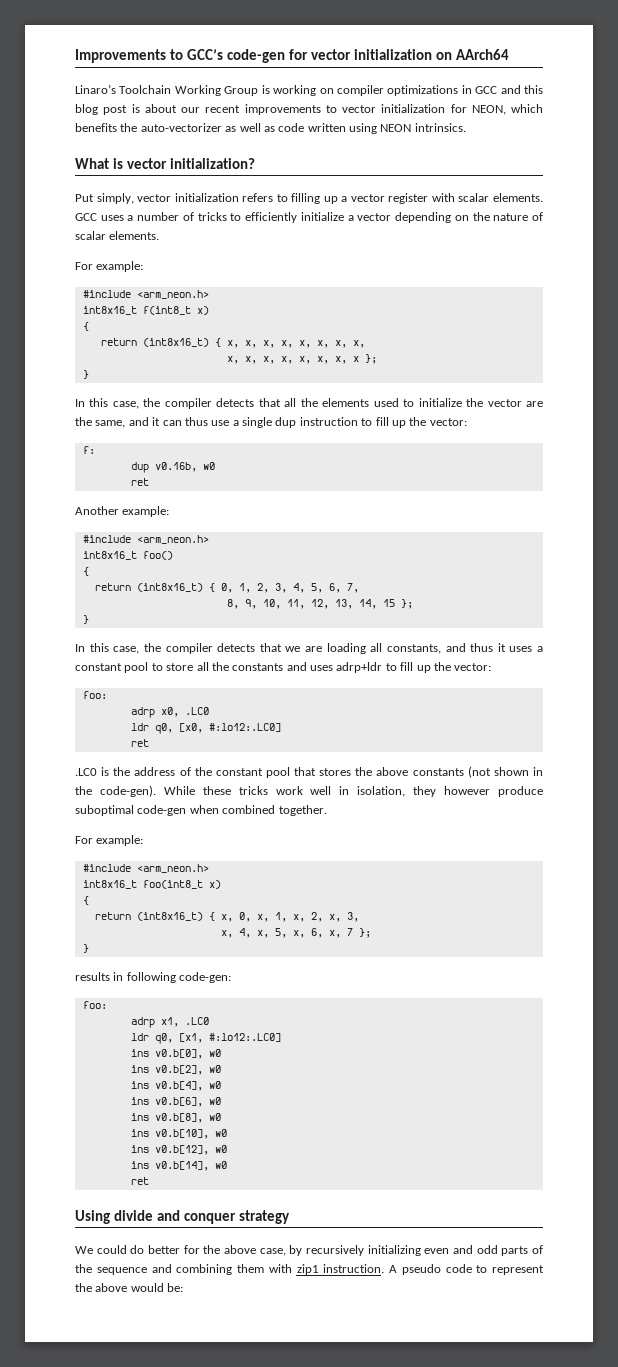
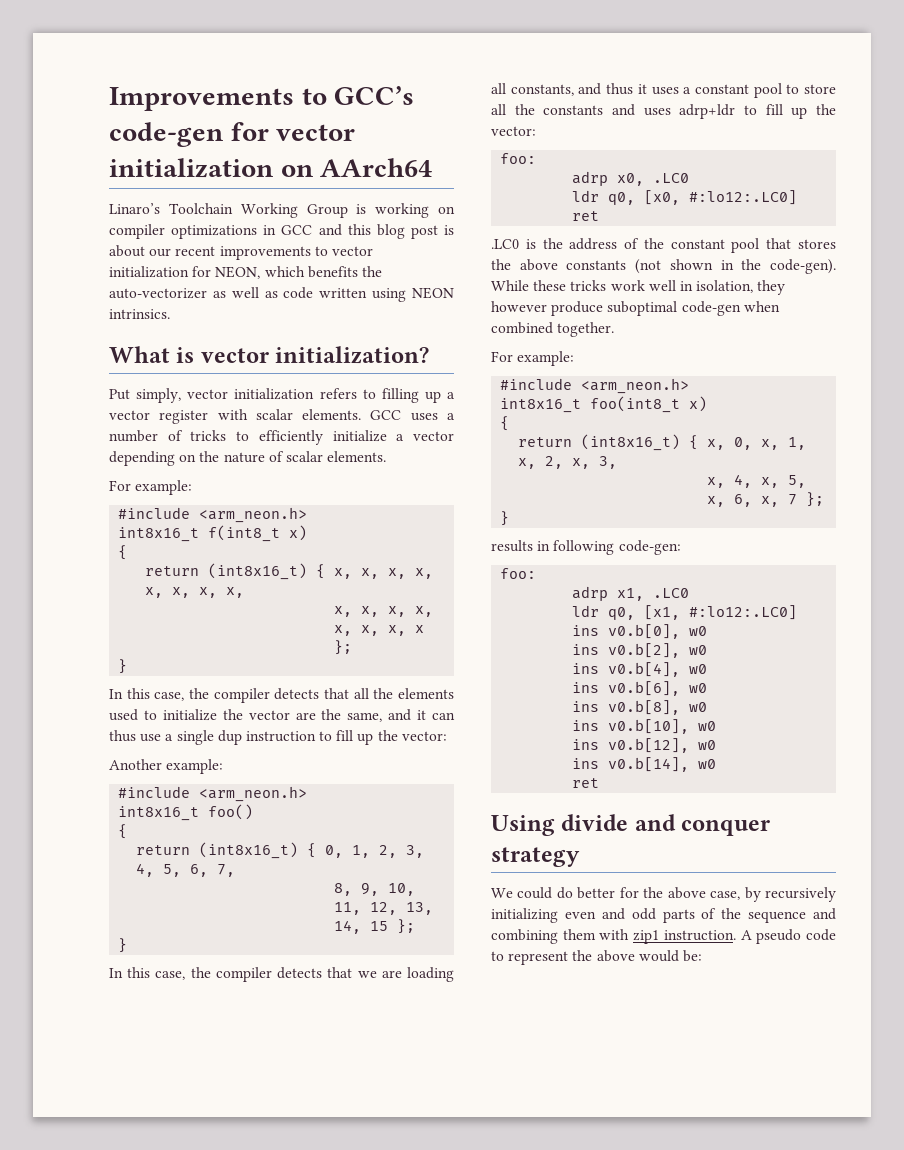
[82,446,95,454] [130,462,215,473] [130,478,149,486] // f: // dup v0.16b, w0 // ret -> (447, 736) none

